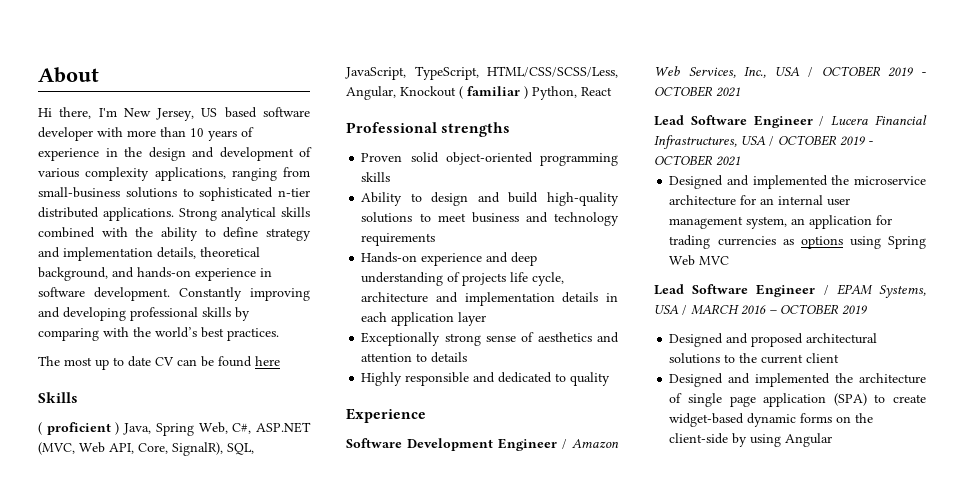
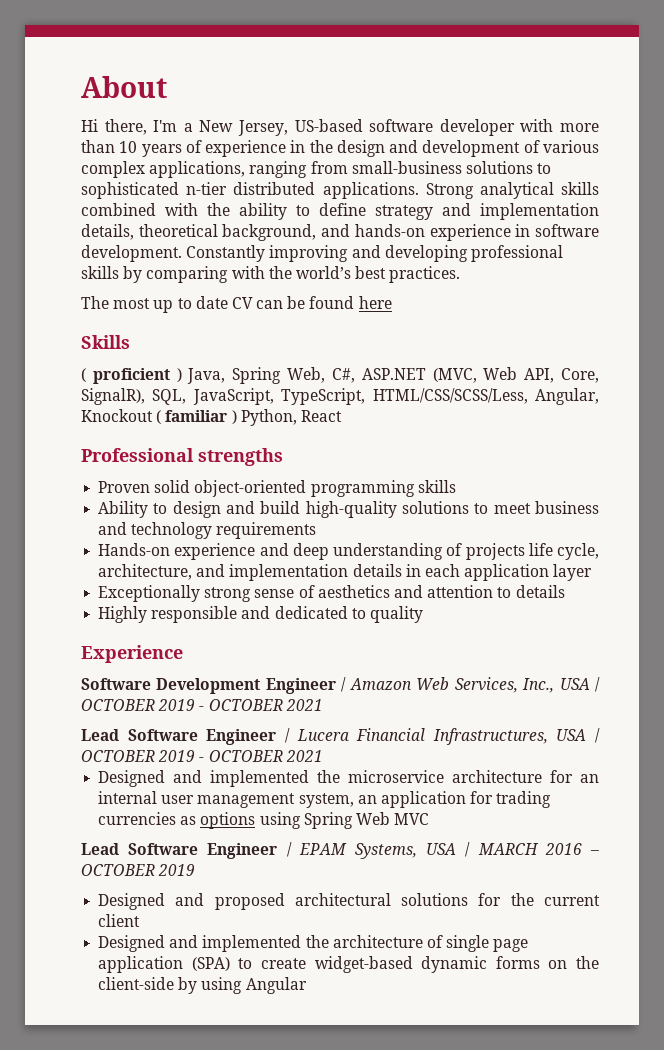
(117, 112) none -> [183,123,193,132] a
[201,107,257,118] US based -> [294,119,363,132] US-based
[85,167,150,181] complexity -> [81,161,145,178] complex
[361,292,429,303] architecture -> [98,564,193,580] architecture,
[724,354,736,363] to -> [478,893,502,906] for

